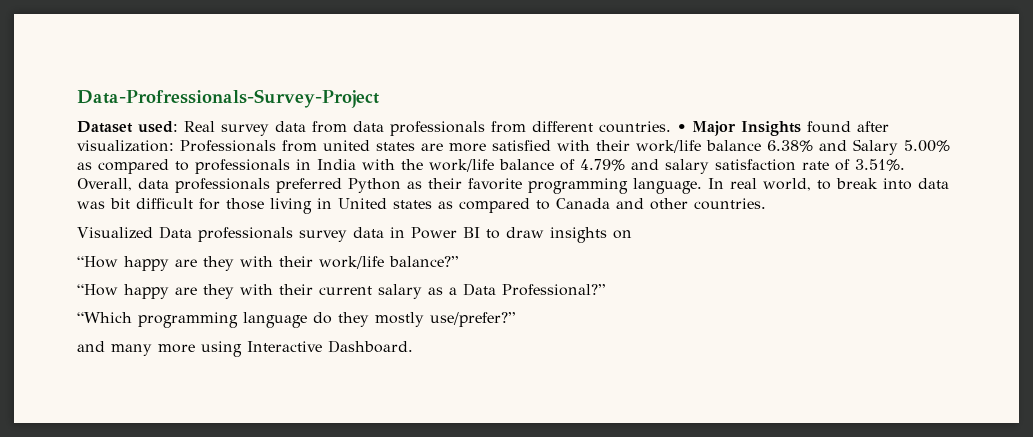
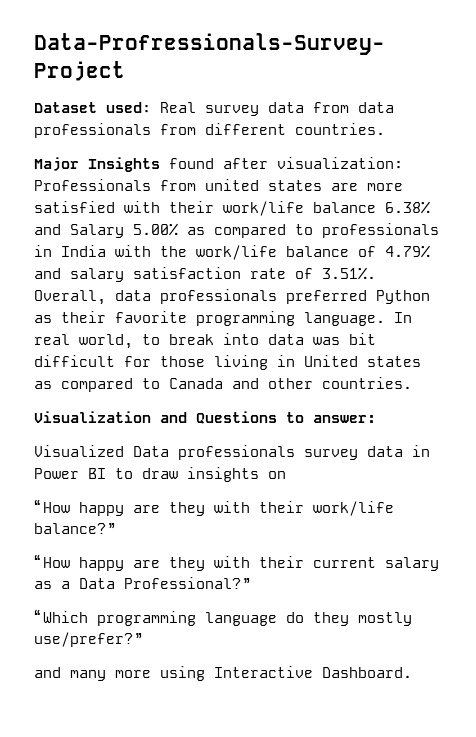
[677,124,686,132] • -> (385, 129) //
(766, 204) none -> [34,411,376,424] // Visualization and Questions to answer:

